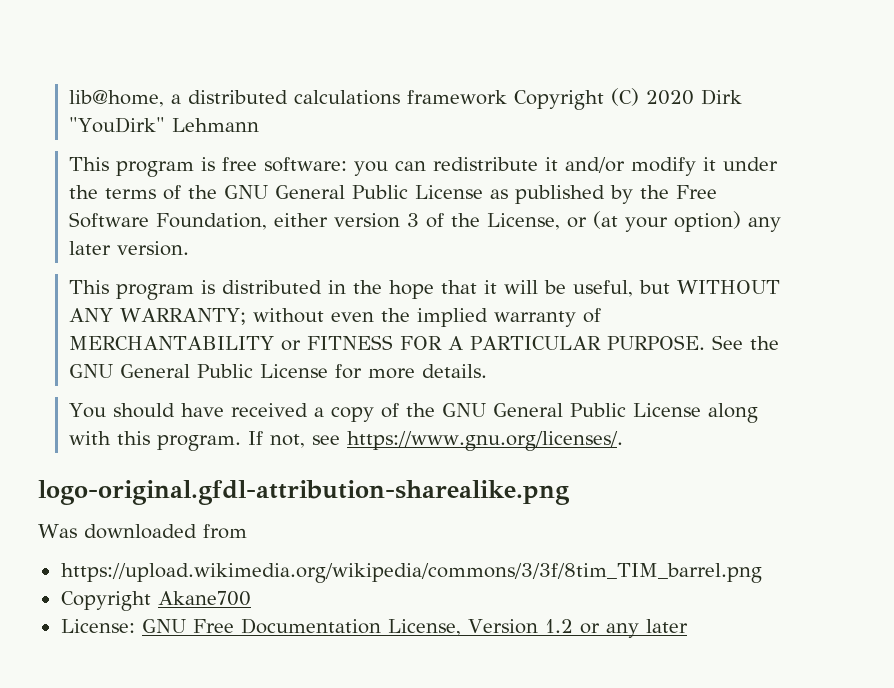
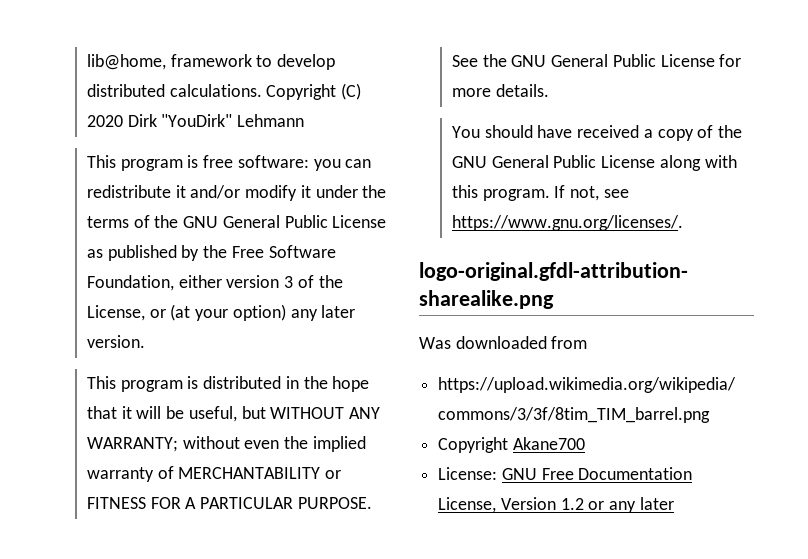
[171,90,508,105] a distributed calculations framework -> [170,54,336,70] [86,84,262,97] framework to develop distributed calculations.

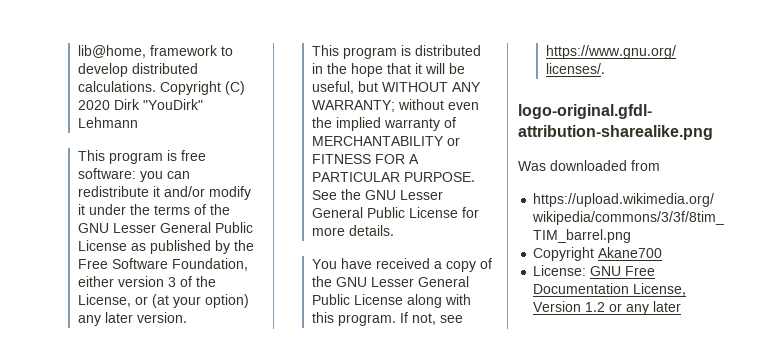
(219, 222) none -> [112,223,156,233] Lesser
(547, 61) none -> [399,190,443,200] Lesser
[484,125,533,138] should -> (337, 264) none
(487, 162) none -> [370,277,414,287] Lesser

